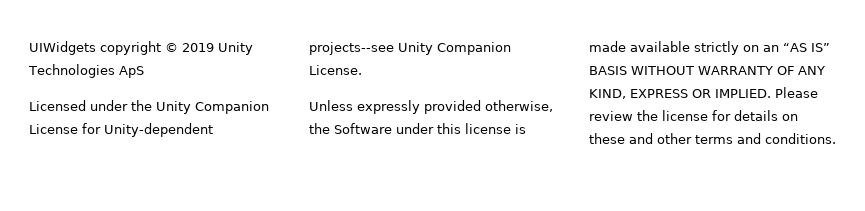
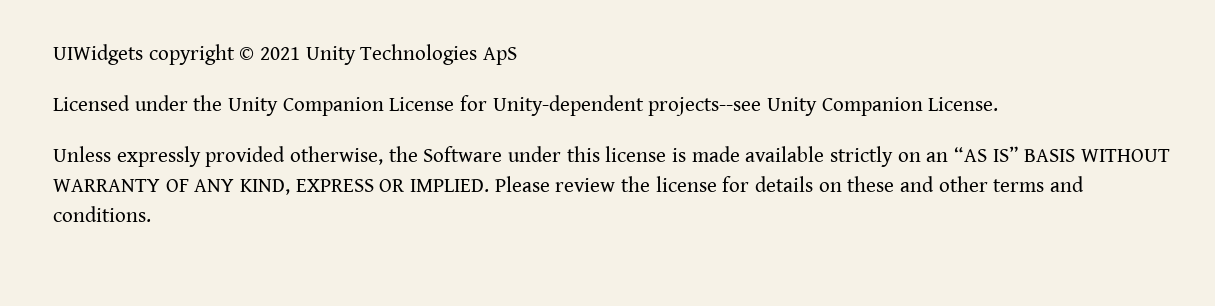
[182,43,214,52] 2019 -> [260,47,301,60] 2021

